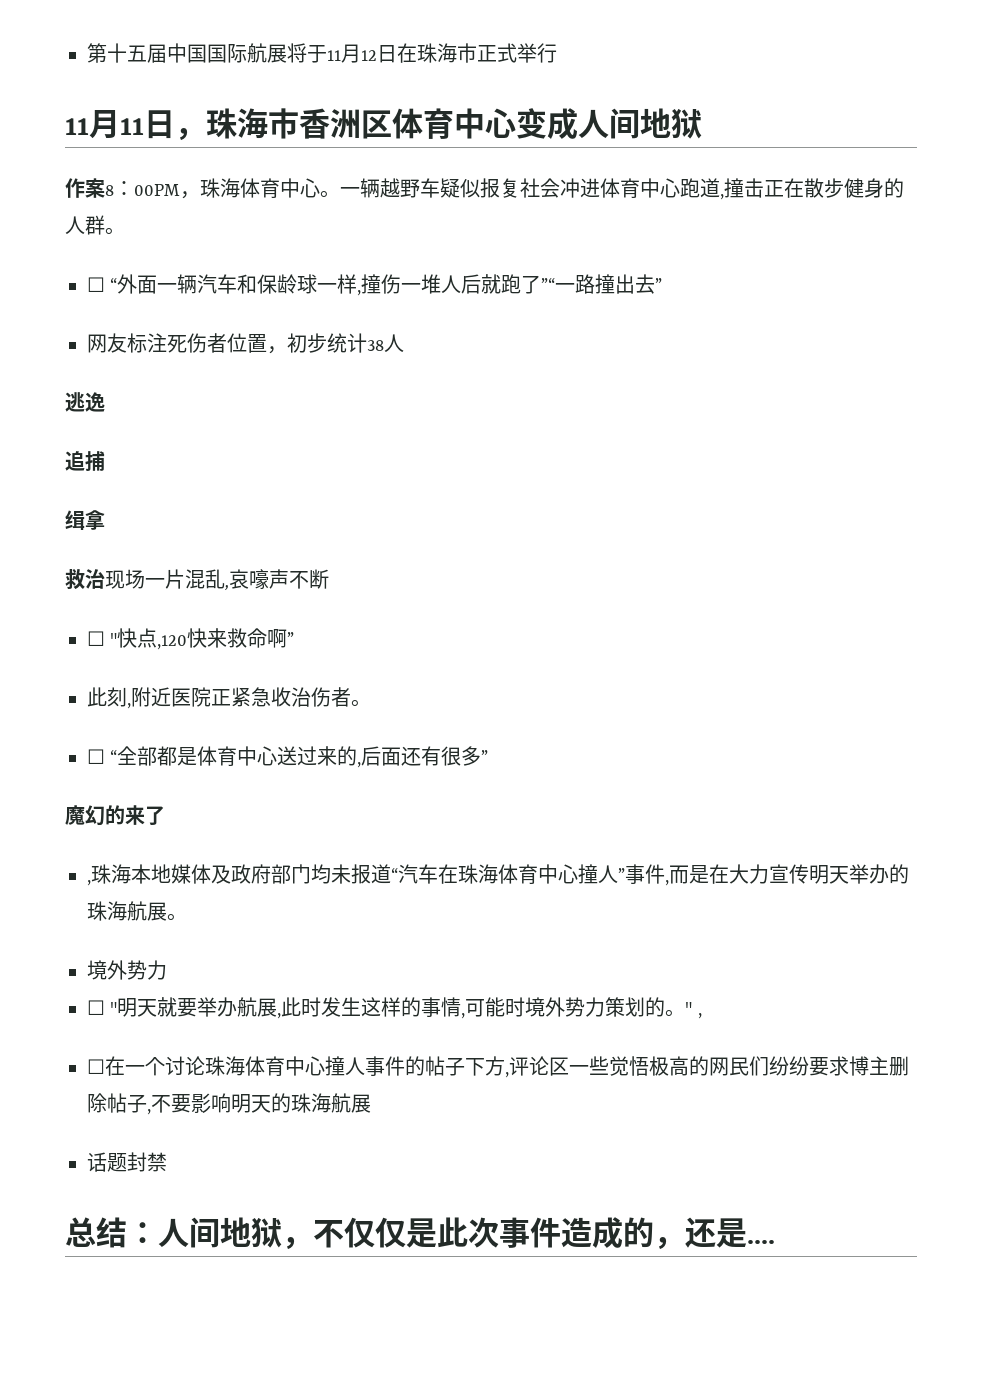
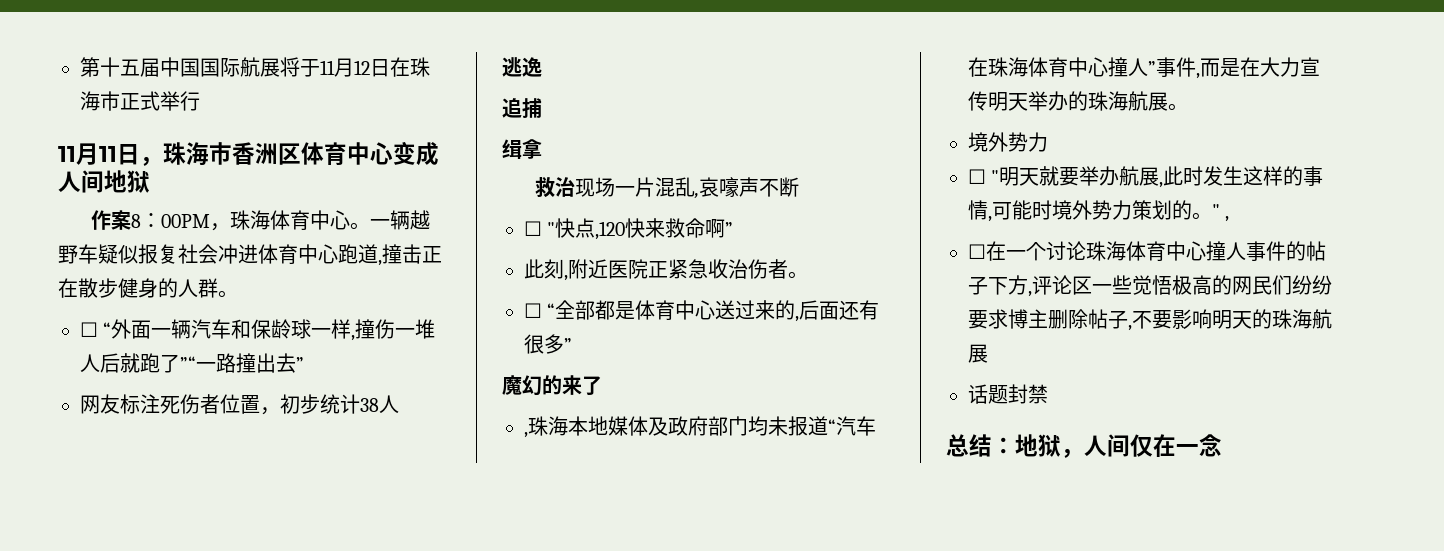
[158,1217,775,1250] 人间地狱，不仅仅是此次事件造成的，还是.... -> [1015,434,1222,458] 地狱，人间仅在一念

